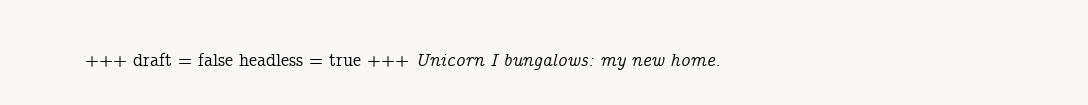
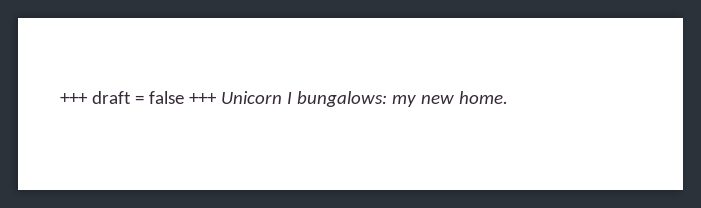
[239,54,361,66] headless = true -> (184, 97) none

